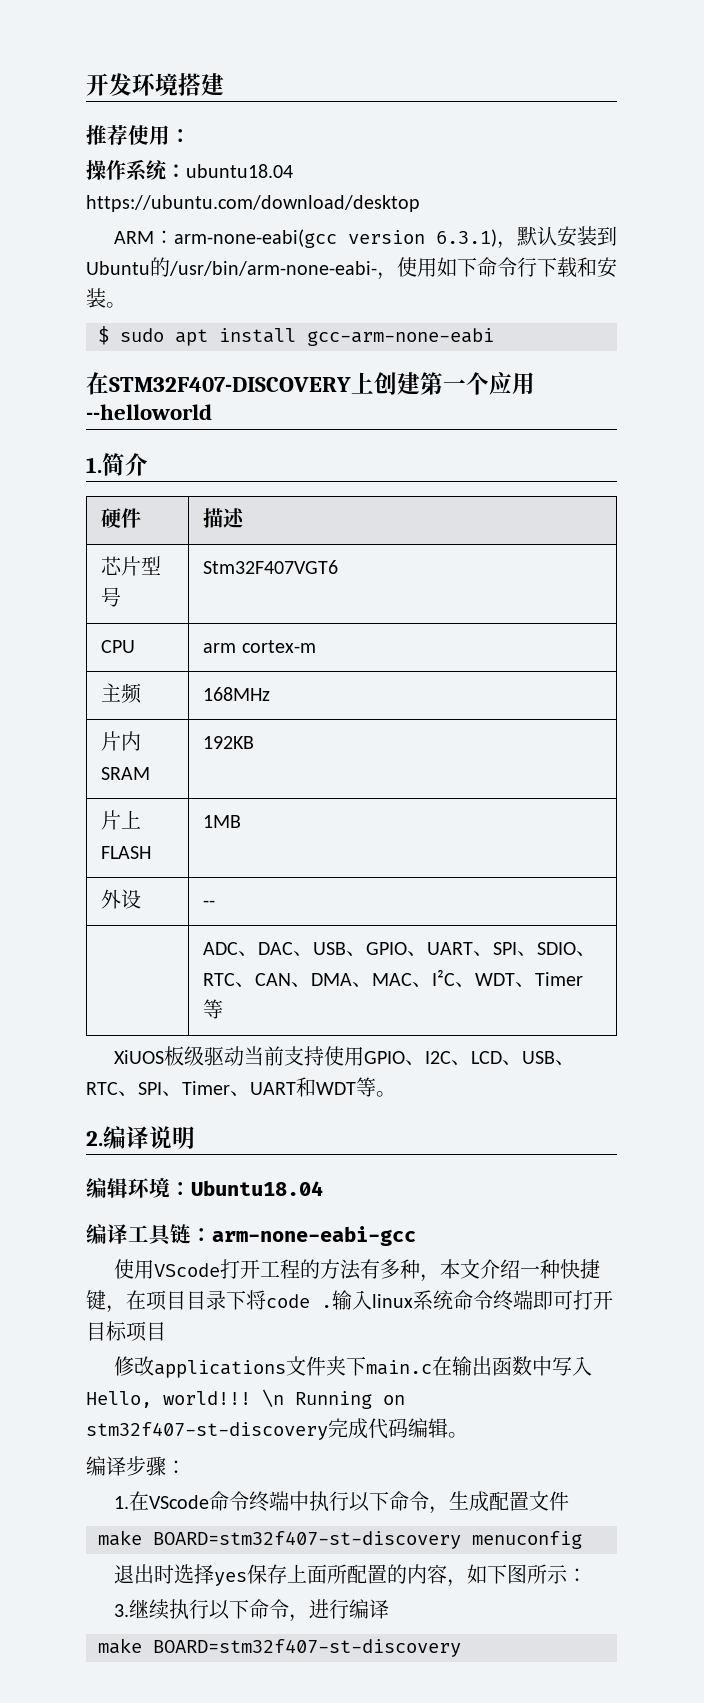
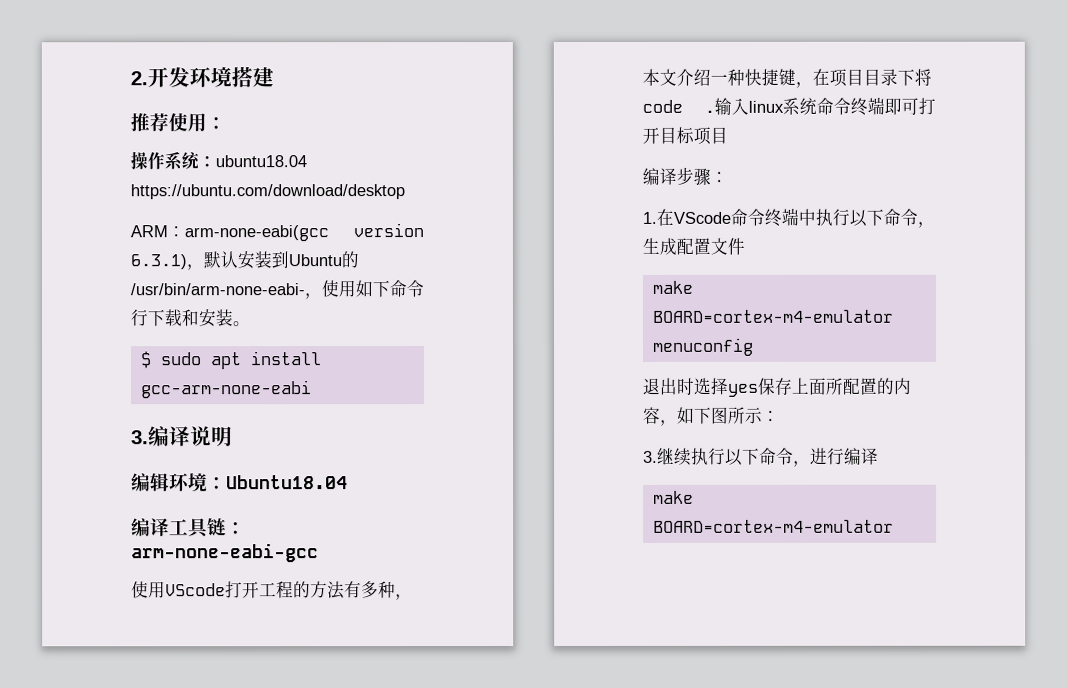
(86, 84) none -> [130,71,148,86] 2.
[86,372,535,395] [86,404,212,420] [86,453,148,476] [101,508,142,528] [203,508,246,528] [100,556,162,576] [101,587,122,607] [203,560,339,574] [101,640,136,653] [203,640,316,653] [101,683,143,704] [203,687,271,701] [101,731,142,751] [101,767,151,780] [203,736,255,749] [101,810,142,830] [101,846,152,859] [203,815,242,828] [101,889,142,909] [203,900,216,907] [203,942,597,956] [203,969,584,987] [203,999,224,1019] [113,1046,575,1066] [86,1077,396,1097] [86,1131,103,1146] 在STM32F407-DISCOVERY上创建第一个应用--helloworld // 1.简介 // 硬件 | 描述 // 芯片型号 | Stm32F407VGT6 // CPU | arm cortex-m // 主频 | 168MHz // 片内SRAM | 192KB // 片上FLASH | 1MB // 外设 | -- // | ADC、DAC、USB、GPIO、UART、SPI、SDIO、RTC、CAN、DMA、MAC、I²C、WDT、Timer等 // XiUOS板级驱动当前支持使用GPIO、I2C、LCD、USB、RTC、SPI、Timer、UART和WDT等。 // 2. -> [131,430,149,445] 3.
[113,1356,592,1378] [86,1389,405,1409] [86,1418,468,1440] // 修改applications文件夹下main.c在输出函数中写入Hello, world!!! \n Running on stm32f407-st-discovery完成代码编辑。 -> (728, 135) none
[153,1531,461,1549] BOARD=stm32f407-st-discovery -> [651,309,893,323] BOARD=cortex-m4-emulator
[153,1639,461,1657] BOARD=stm32f407-st-discovery -> [652,519,894,533] BOARD=cortex-m4-emulator

